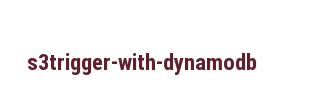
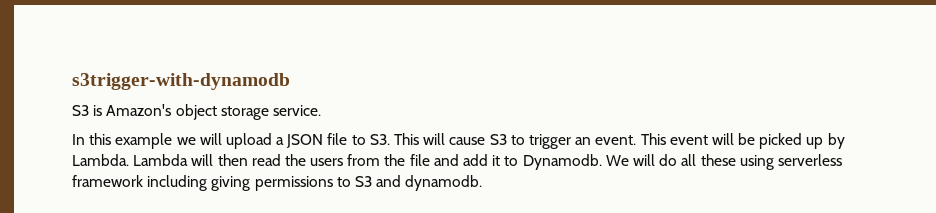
(257, 64) none -> [72,104,321,120] [72,133,845,149] [72,154,842,170] [72,175,483,191] // S3 is Amazon's object storage service. // In this example we will upload a JSON file to S3. This will cause S3 to trigger an event. This event will be picked up by Lambda. Lambda will then read the users from the file and add it to Dynamodb. We will do all these using serverless framework including giving permissions to S3 and dynamodb.

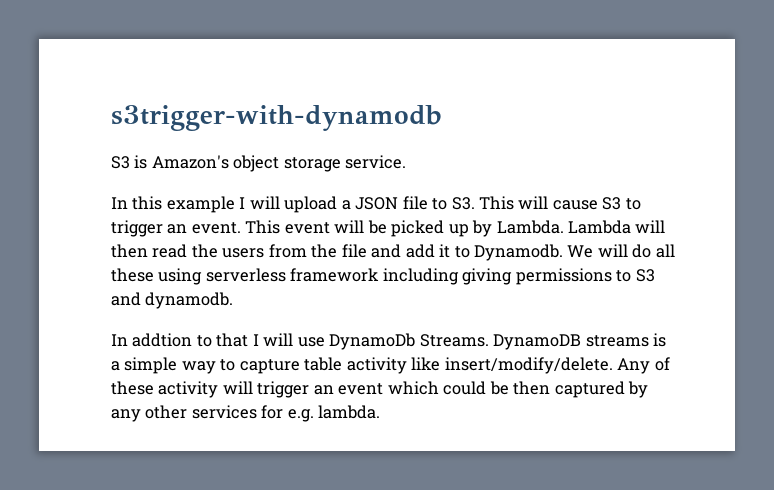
[176,137,196,145] we -> [239,197,246,209] I
(483, 183) none -> [111,333,667,350] [111,357,670,374] [111,381,649,398] [111,405,381,422] // In addtion to that I will use DynamoDb Streams. DynamoDB streams is a simple way to capture table activity like insert/modify/delete. Any of these activity will trigger an event which could be then captured by any other services for e.g. lambda.

